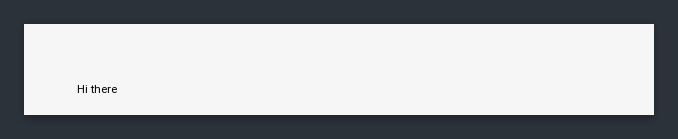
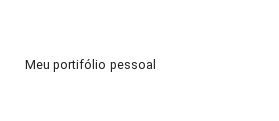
[77,85,118,93] Hi there -> [25,58,156,72] Meu portifólio pessoal

